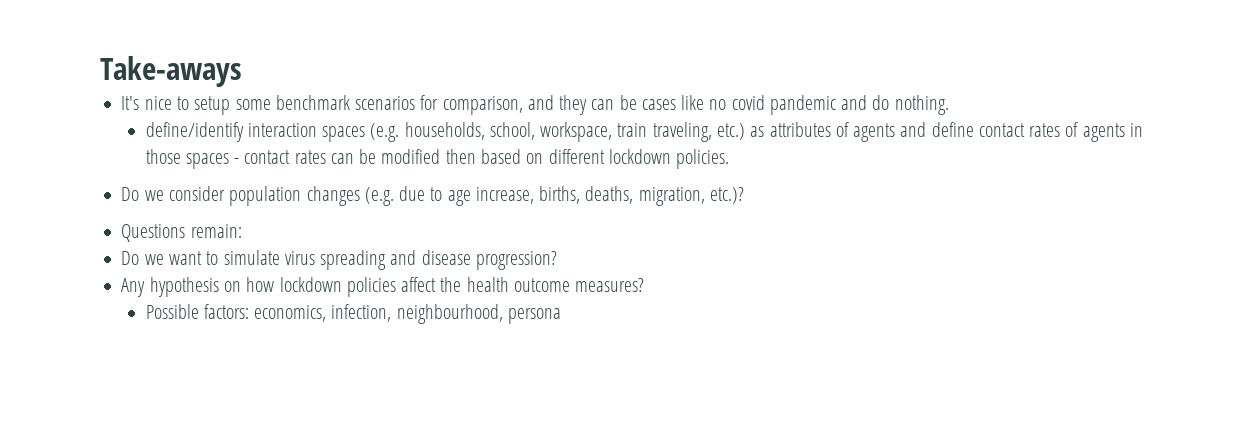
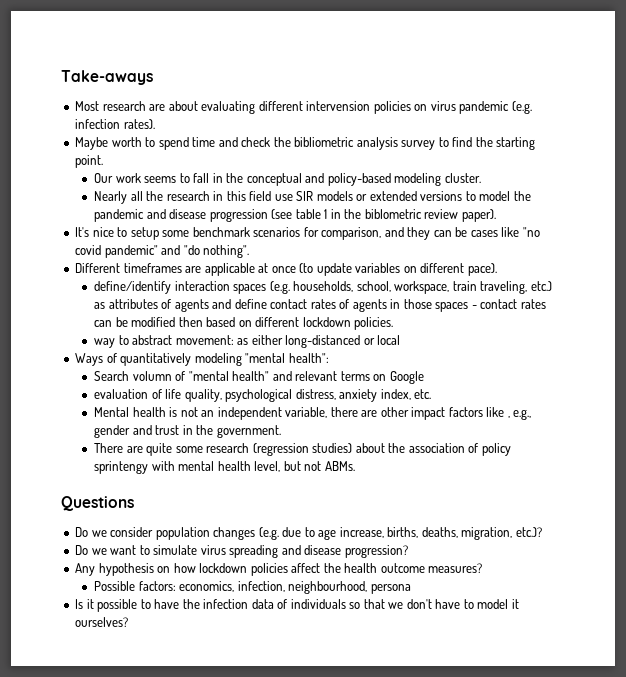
(242, 71) none -> [75,101,532,114] [75,119,155,129] [75,137,536,150] [75,155,104,168] [94,173,481,186] [94,191,531,204] [94,209,496,222] // Most research are about evaluating different intervension policies on virus pandemic (e.g. infection rates). // Maybe worth to spend time and check the bibliometric analysis survey to find the starting point. // Our work seems to fall in the conceptual and policy-based modeling cluster. // Nearly all the research in this field use SIR models or extended versions to model the pandemic and disease progression (see table 1 in the biblometric review paper).
[709,95,949,115] no covid pandemic and do nothing. -> [522,227,540,237] [75,245,250,258] [75,263,497,276] "no covid pandemic" and "do nothing". // Different timeframes are applicable at once (to update variables on different pace).
(730, 159) none -> [94,335,401,348] [75,353,329,366] [94,371,424,384] [94,389,432,402] [94,407,532,420] [94,425,281,438] [94,443,511,456] [94,461,355,474] [61,496,134,511] // way to abstract movement: as either long-distanced or local // Ways of quantitatively modeling "mental health": // Search volumn of "mental health" and relevant terms on Google // evaluation of life quality, psychological distress, anxiety index, etc. // Mental health is not an independent variable, there are other impact factors like , e.g., gender and trust in the government. // There are quite some research (regression studies) about the association of policy sprintengy with mental health level, but not ABMs. // Questions
[121,224,242,242] // Questions remain: -> (542, 532) none
(561, 316) none -> [75,599,519,612] [75,617,129,627] // Is it possible to have the infection data of individuals so that we don't have to model it ourselves?

